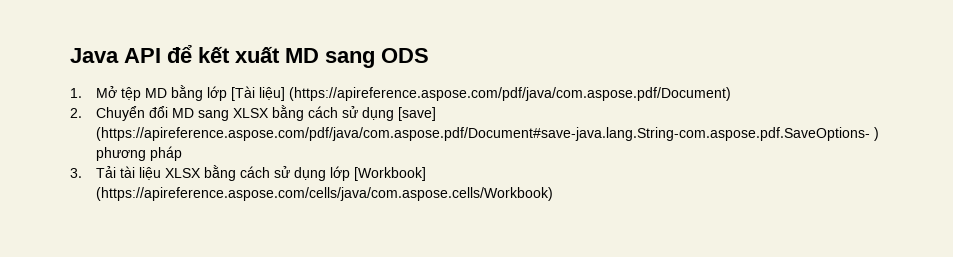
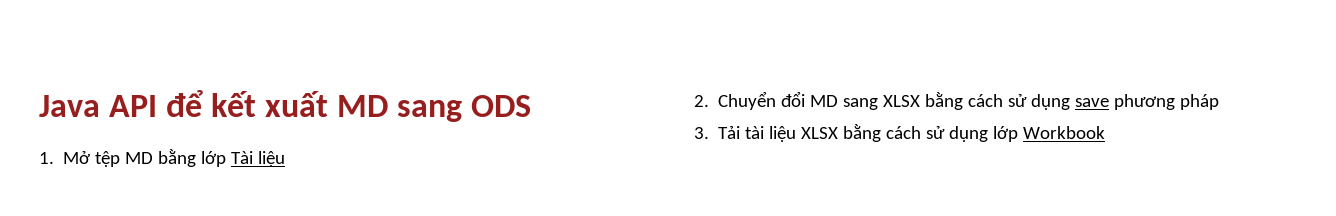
[230,86,731,101] [Tài liệu] (https://apireference.aspose.com/pdf/java/com.aspose.pdf/Document) -> [231,151,286,167] Tài liệu
[397,107,436,121] [95,127,879,141] [save] (https://apireference.aspose.com/pdf/java/com.aspose.pdf/Document#save-java.lang.String-com.aspose.pdf.SaveOptions- ) -> [1075,98,1110,107] save
[353,167,426,181] [95,187,553,201] [Workbook] (https://apireference.aspose.com/cells/java/com.aspose.cells/Workbook) -> [1023,126,1106,139] Workbook

